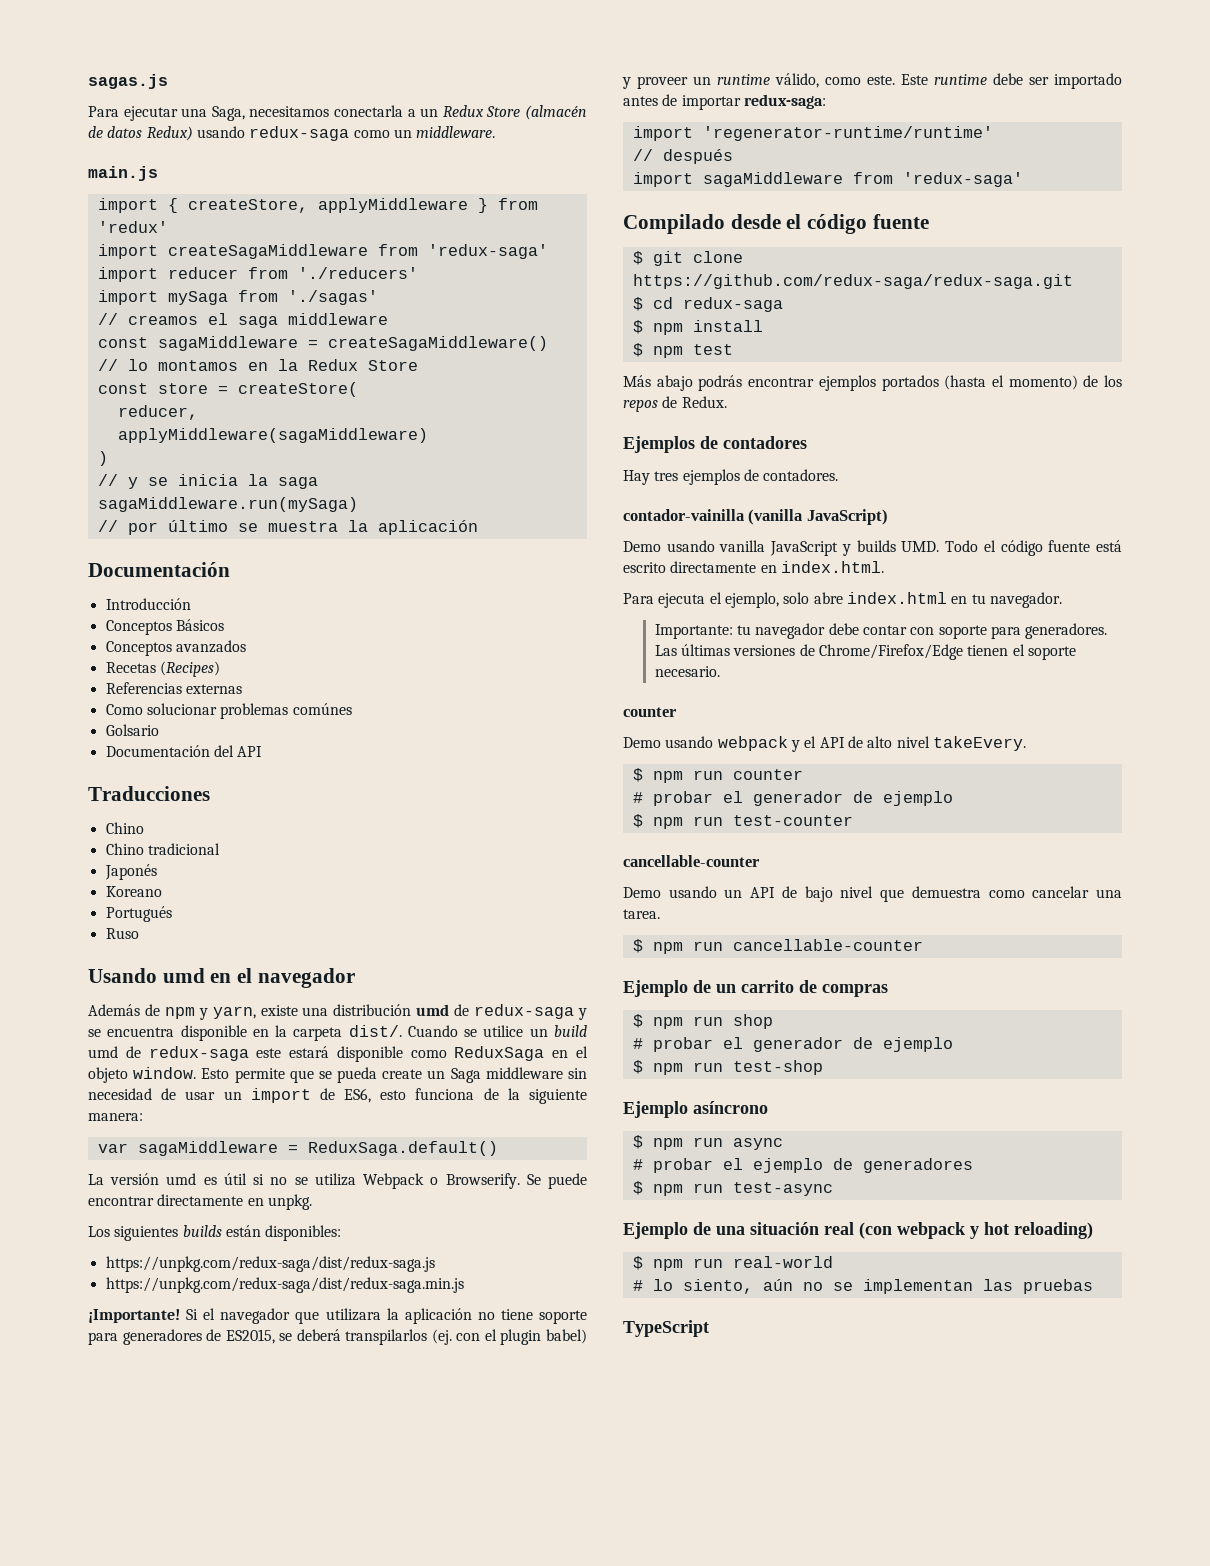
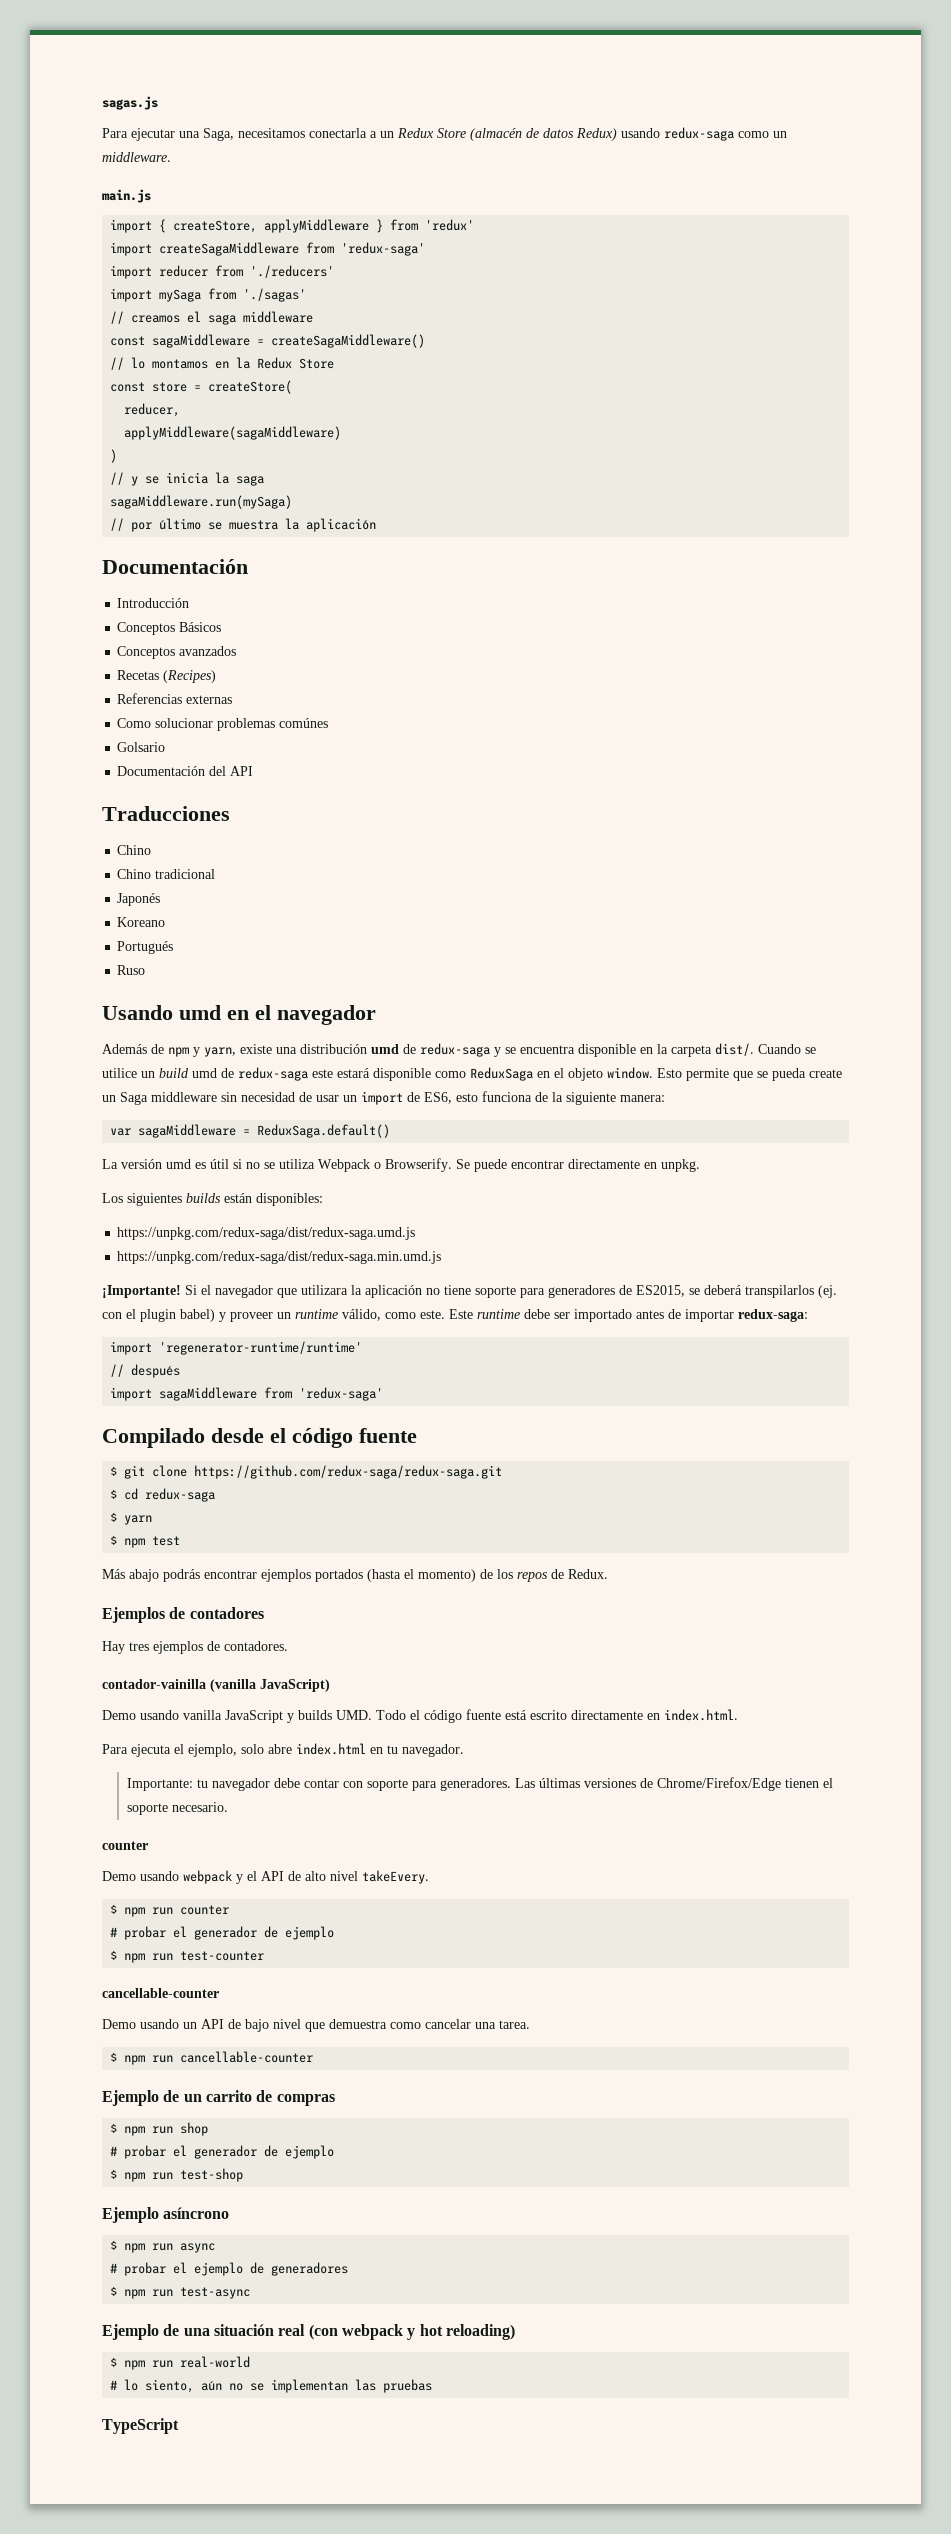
[105,1256,435,1272] [105,1277,464,1293] https://unpkg.com/redux-saga/dist/redux-saga.js // https://unpkg.com/redux-saga/dist/redux-saga.min.js -> [117,1227,416,1240] [117,1251,442,1264] https://unpkg.com/redux-saga/dist/redux-saga.umd.js // https://unpkg.com/redux-saga/dist/redux-saga.min.umd.js
[652,320,763,335] npm install -> [124,1515,153,1525] yarn

